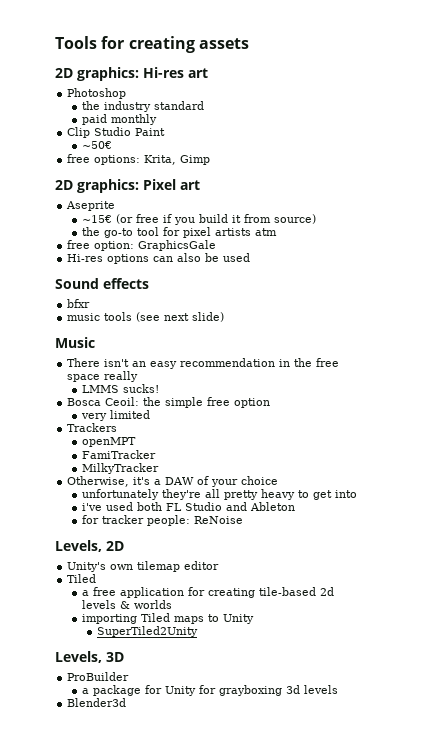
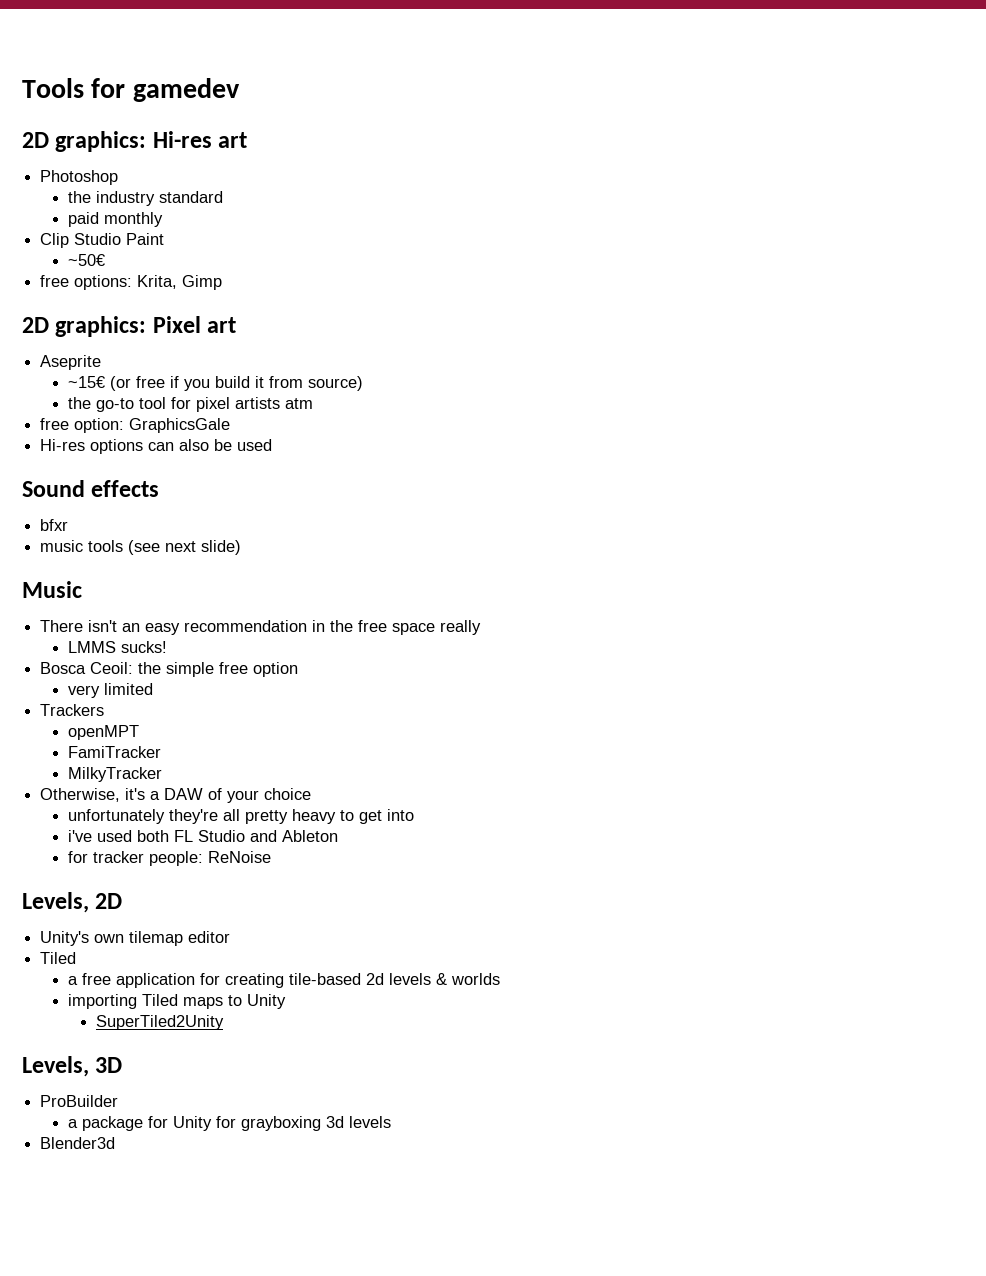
[128,36,249,53] creating assets -> [132,78,240,102] gamedev

